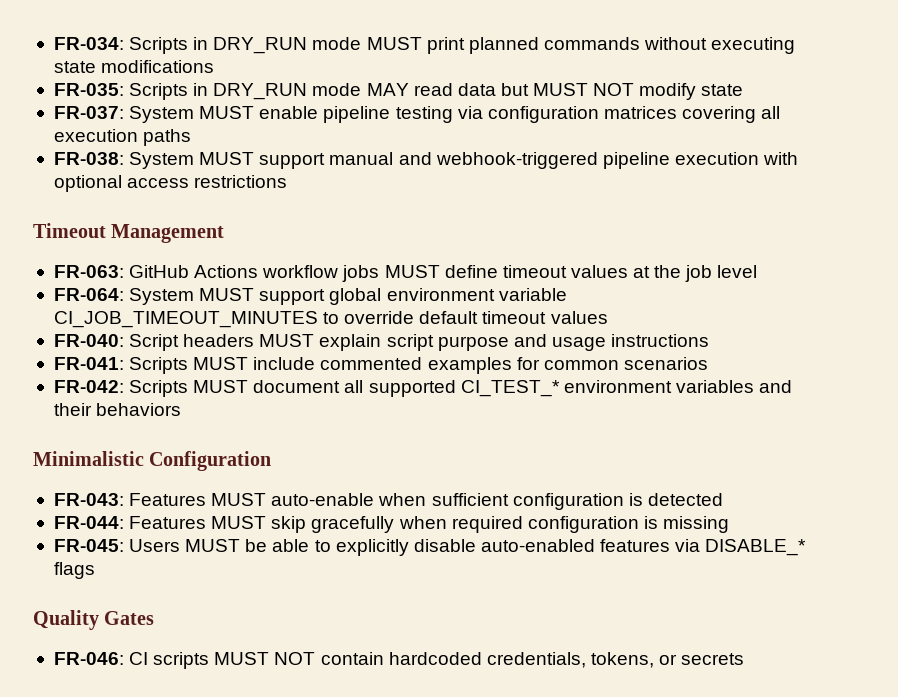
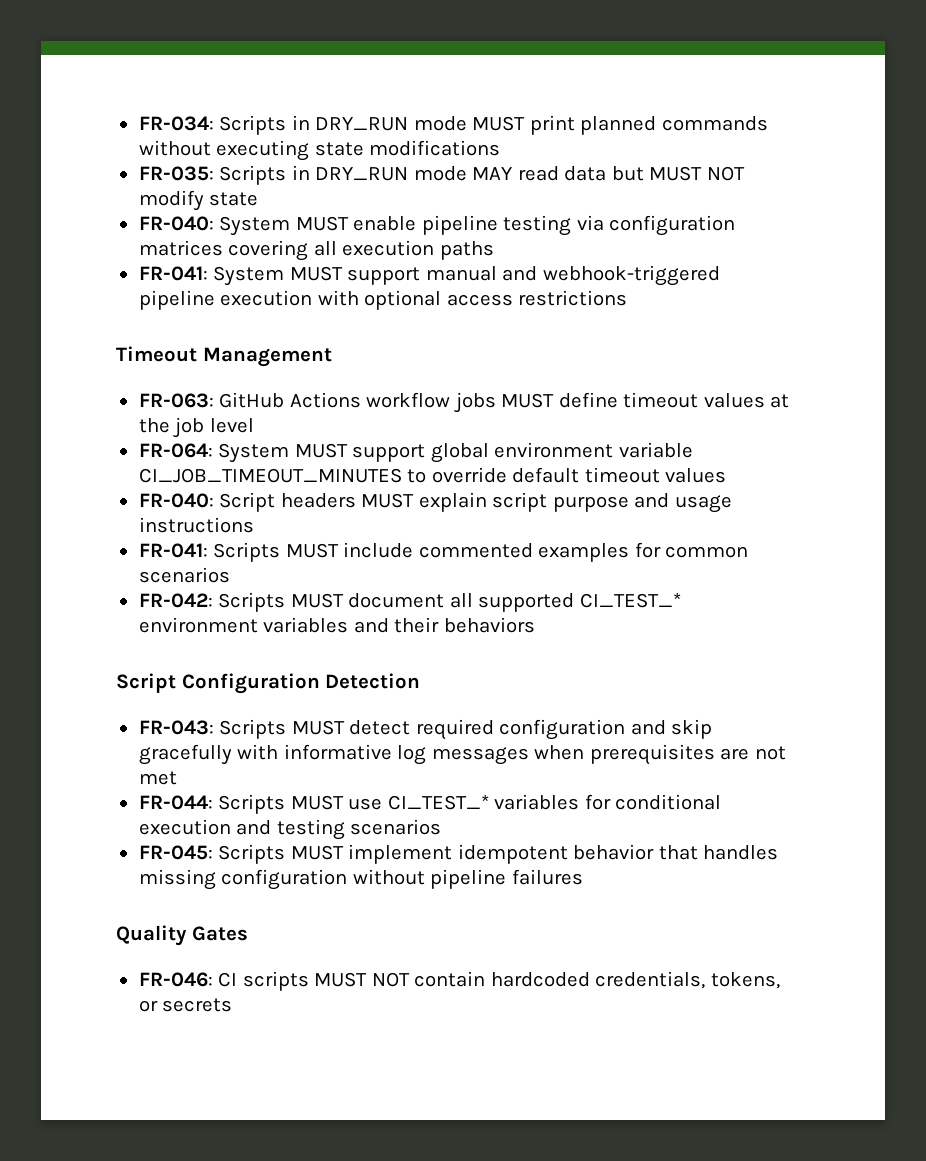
[53,106,124,119] FR-037: -> [138,216,214,231] FR-040:
[53,152,124,165] FR-038: -> [138,266,208,281] FR-041:
[33,451,144,466] Minimalistic -> [116,673,176,693] Script
(272, 461) none -> [325,673,421,689] Detection
[129,493,723,510] [53,516,730,533] [53,539,807,556] [53,562,95,579] Features MUST auto-enable when sufficient configuration is detected // FR-044: Features MUST skip gracefully when required configuration is missing // FR-045: Users MUST be able to explicitly disable auto-enabled features via DISABLE_* flags -> [219,719,713,740] [138,744,786,765] [138,771,177,785] [138,794,722,814] [138,819,442,840] [138,844,779,864] [138,869,583,890] Scripts MUST detect required configuration and skip gracefully with informative log messages when prerequisites are not met // FR-044: Scripts MUST use CI_TEST_* variables for conditional execution and testing scenarios // FR-045: Scripts MUST implement idempotent behavior that handles missing configuration without pipeline failures

